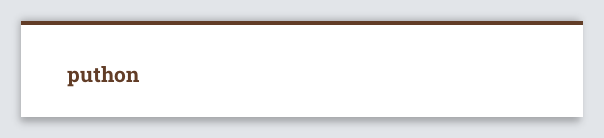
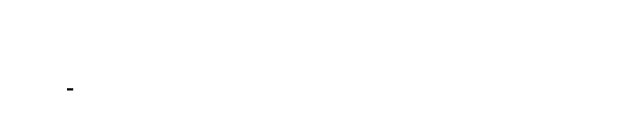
[67,66,140,87] puthon -> [66,88,74,96] -

